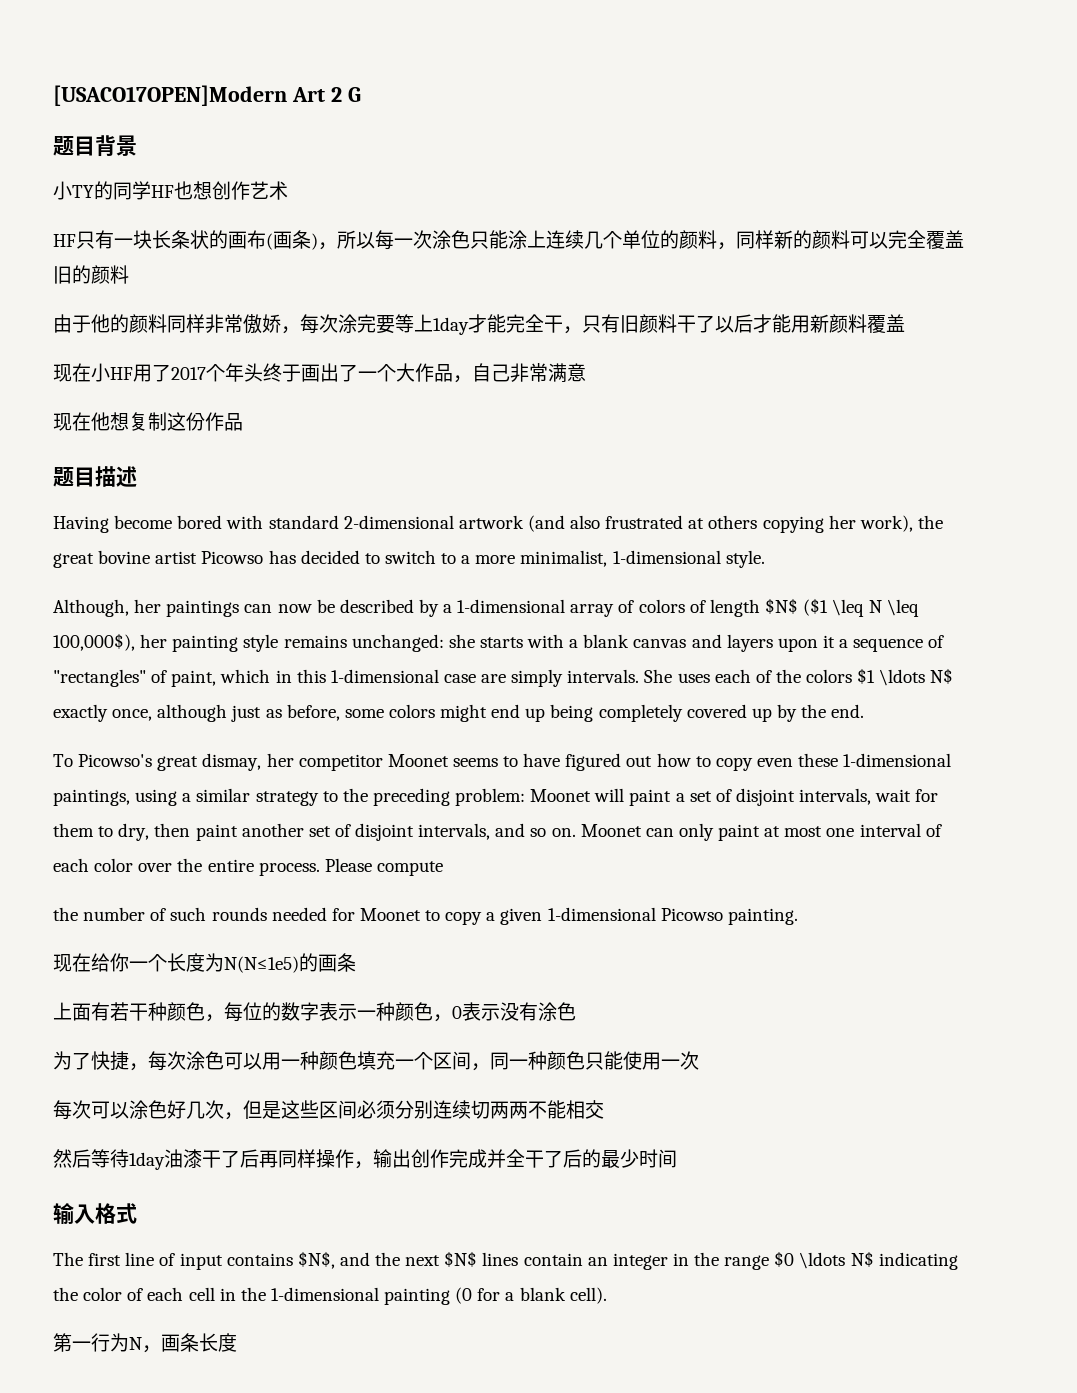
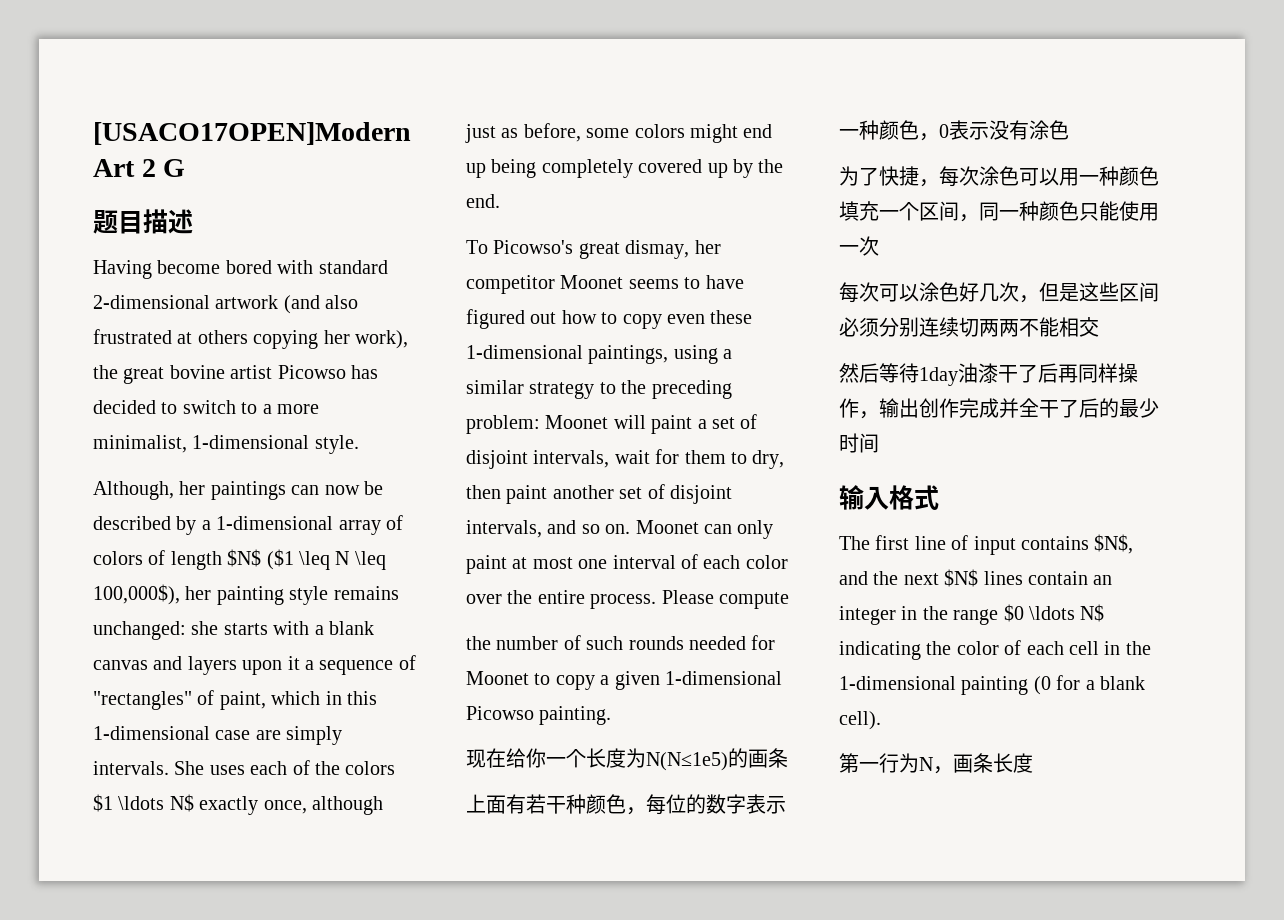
[53,135,137,157] [53,181,288,200] [53,230,964,250] [53,265,129,284] [53,314,905,335] [53,363,586,383] [53,412,243,431] // 题目背景 // 小TY的同学HF也想创作艺术 // HF只有一块长条状的画布(画条)，所以每一次涂色只能涂上连续几个单位的颜料，同样新的颜料可以完全覆盖旧的颜料 // 由于他的颜料同样非常傲娇，每次涂完要等上1day才能完全干，只有旧颜料干了以后才能用新颜料覆盖 // 现在小HF用了2017个年头终于画出了一个大作品，自己非常满意 // 现在他想复制这份作品 -> (186, 168) none

